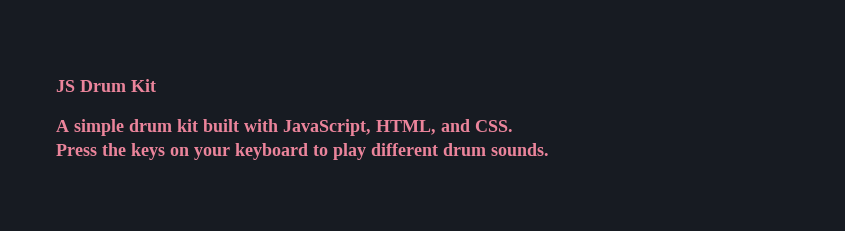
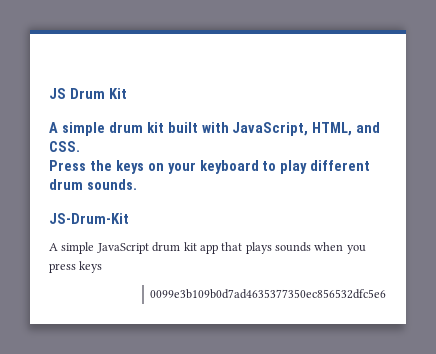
(549, 149) none -> [49,213,129,224] [49,242,366,254] [49,261,103,273] [150,289,387,299] // JS-Drum-Kit // A simple JavaScript drum kit app that plays sounds when you press keys // 0099e3b109b0d7ad4635377350ec856532dfc5e6

